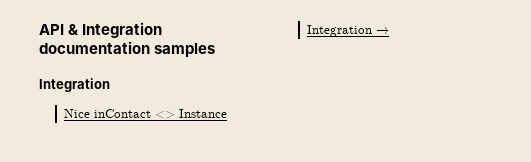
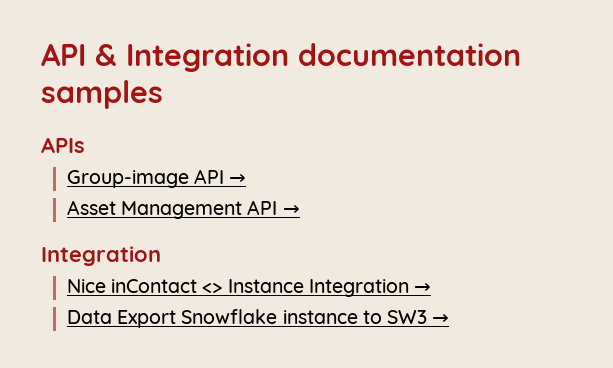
(216, 50) none -> [41,137,85,153] [66,169,247,188] [66,200,300,219] // APIs // Group-image API → // Asset Management API →
(390, 30) none -> [66,309,450,328] // Data Export Snowflake instance to SW3 →

